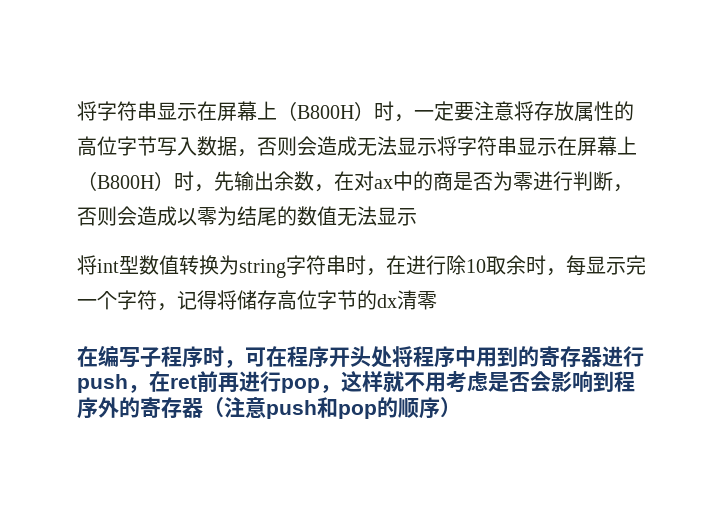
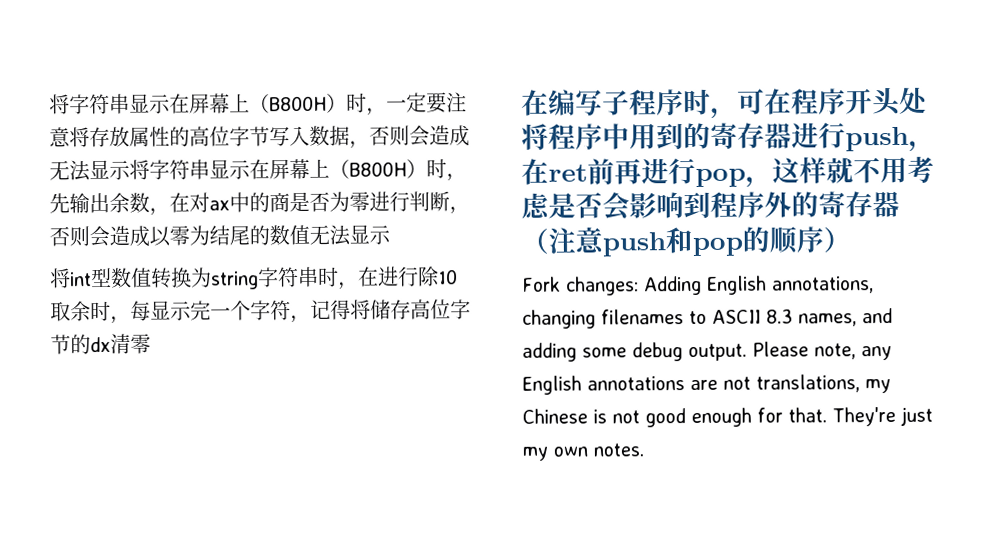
(461, 407) none -> [522,275,874,296] [522,307,893,329] [522,341,892,362] [522,374,891,395] [522,406,933,428] [522,443,644,461] // Fork changes: Adding English annotations, changing filenames to ASCII 8.3 names, and adding some debug output. Please note, any English annotations are not translations, my Chinese is not good enough for that. They're just my own notes.

